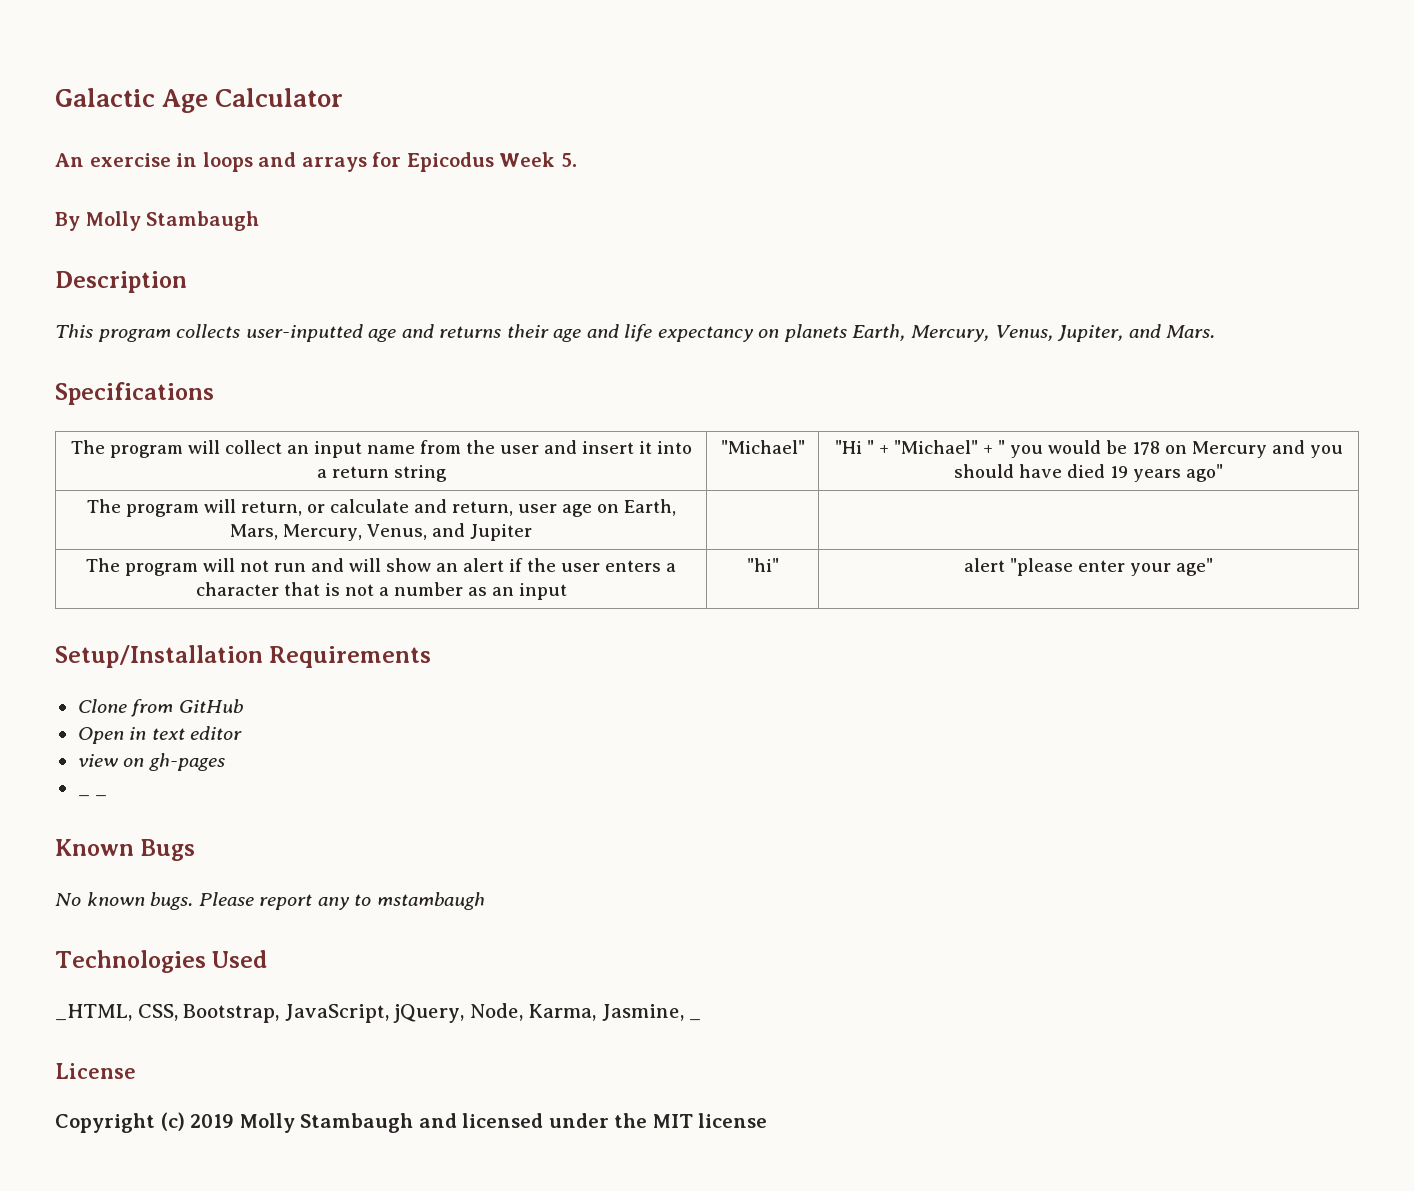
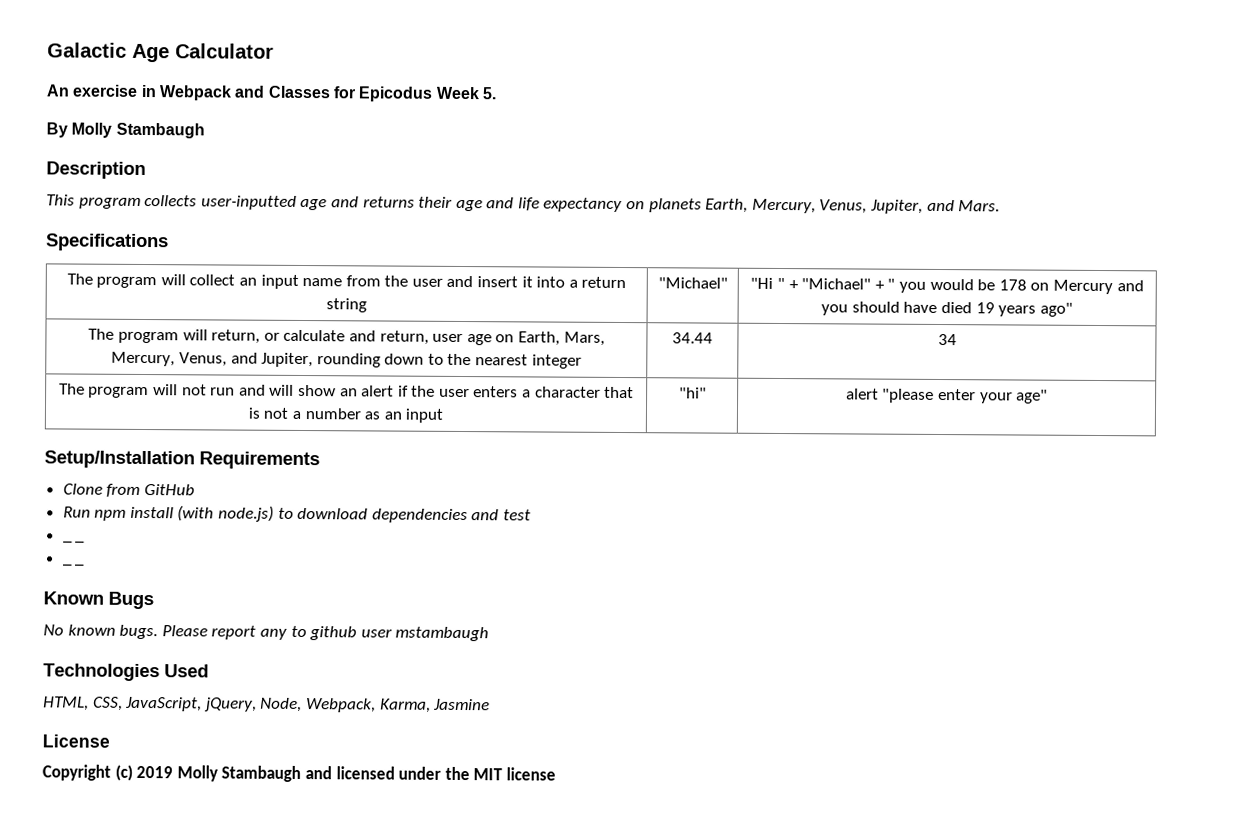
[202,152,367,172] loops and arrays -> [158,85,331,101] Webpack and Classes
[469,524,532,541] Jupiter | | -> [261,352,582,369] [672,332,713,344] [937,333,957,346] Jupiter, rounding down to the nearest integer | 34.44 | 34
[77,726,243,744] [77,753,225,771] Open in text editor // view on gh-pages -> [62,505,532,524] [62,540,86,544] Run npm install (with node.js) to download dependencies and test // _ _
(372, 900) none -> [309,626,392,641] github user
[55,1003,702,1023] _HTML, CSS, Bootstrap, JavaScript, jQuery, Node, Karma, Jasmine, _ -> [43,696,491,713] HTML, CSS, JavaScript, jQuery, Node, Webpack, Karma, Jasmine

